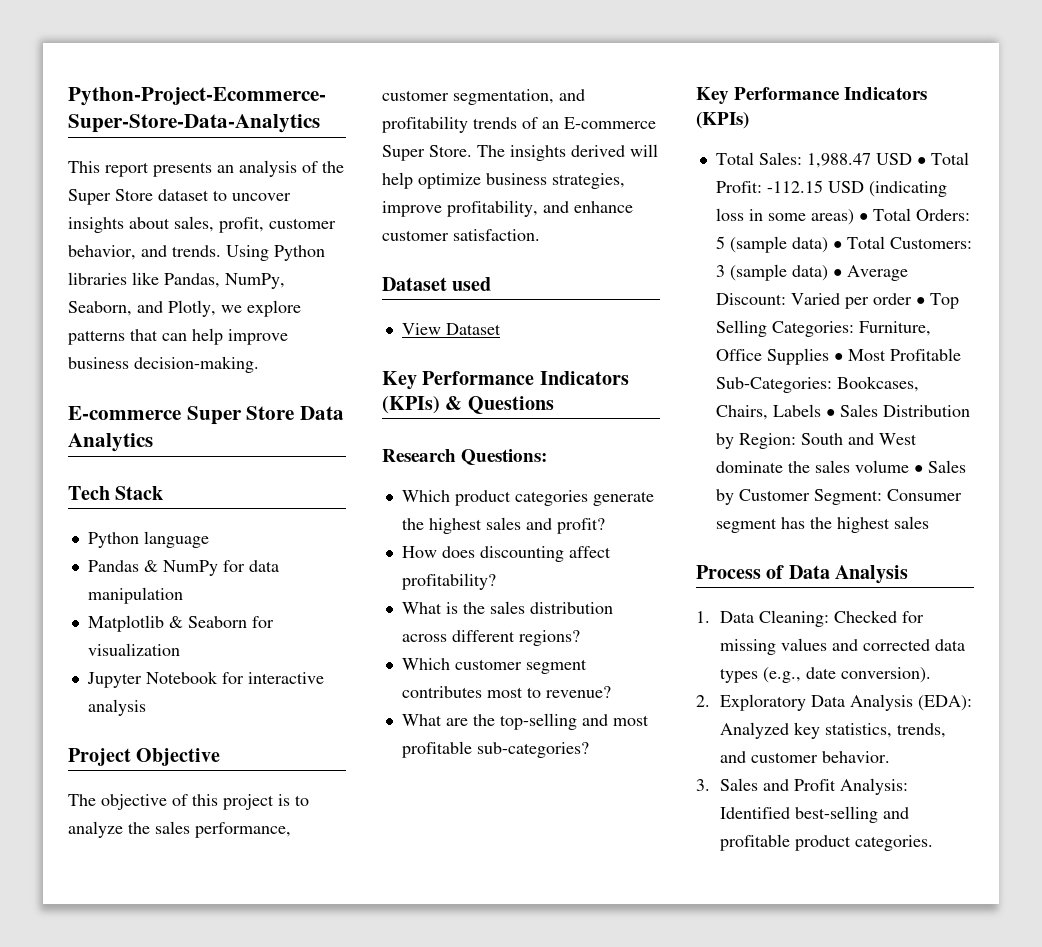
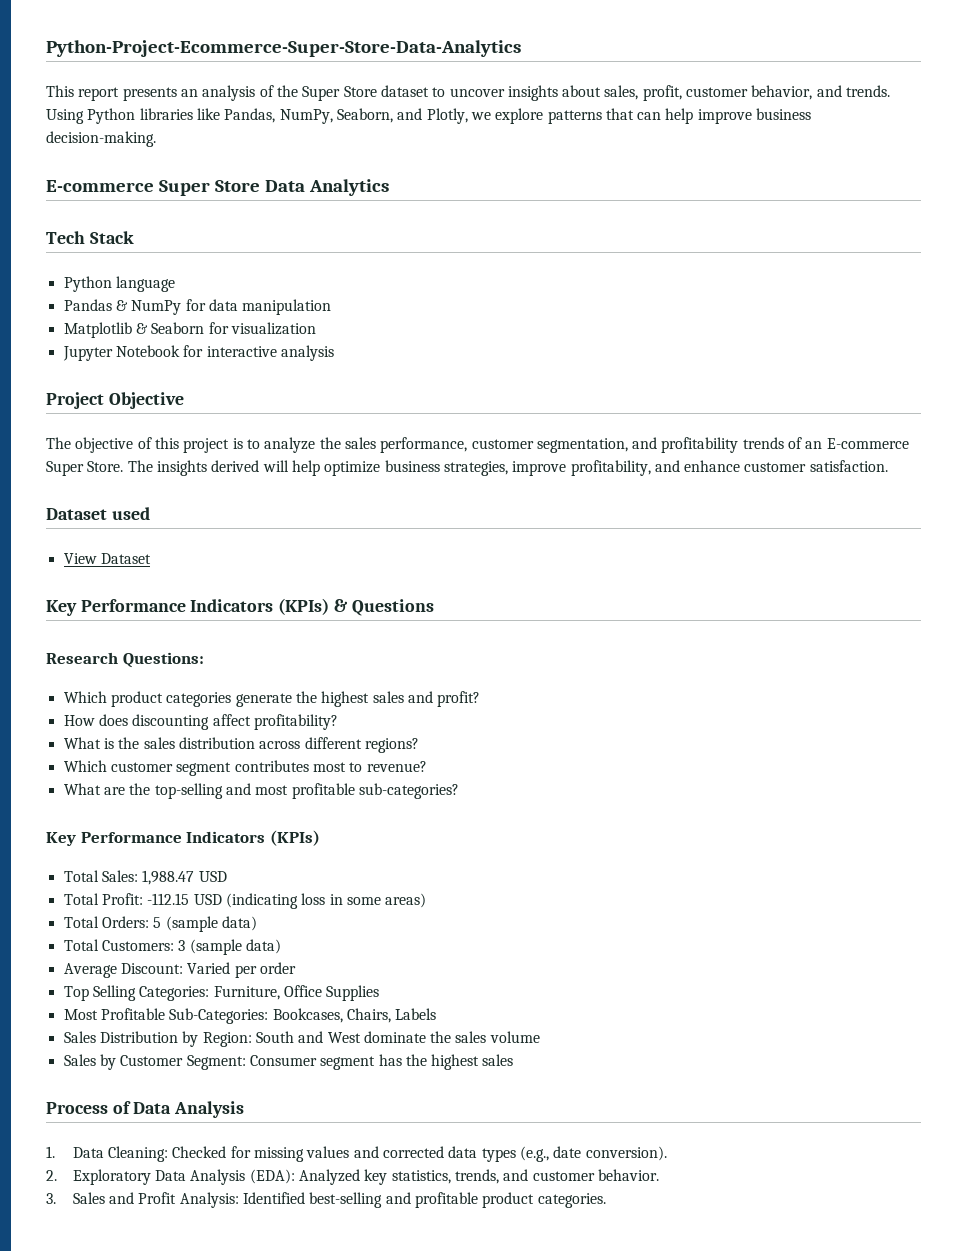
[916,157,926,165] • -> (227, 876) //
[858,213,868,221] • -> (427, 900) //
[832,241,842,249] • -> (257, 923) //
[832,269,842,277] • -> (281, 946) //
[915,297,925,305] • -> (296, 968) //
[833,353,843,361] • -> (380, 993) //
[825,409,835,417] • -> (437, 1014) //
[913,465,923,473] • -> (540, 1037) //

